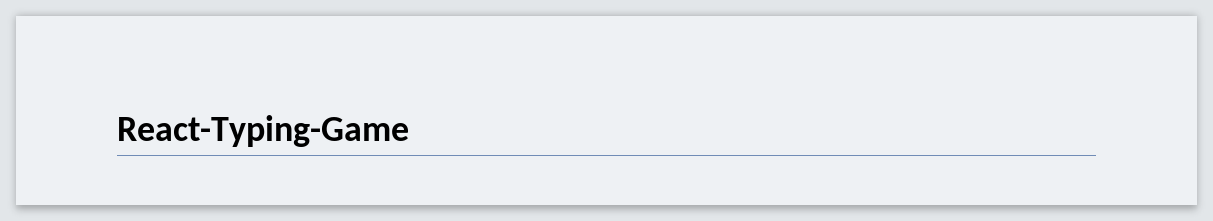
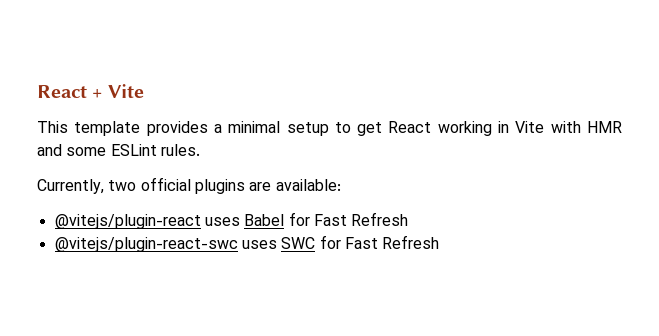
[117,115,409,147] React-Typing-Game -> [37,84,144,98] [37,121,622,136] [37,144,200,156] [37,177,341,194] [54,212,409,229] [54,235,440,252] React + Vite // This template provides a minimal setup to get React working in Vite with HMR and some ESLint rules. // Currently, two official plugins are available: // @vitejs/plugin-react uses Babel for Fast Refresh // @vitejs/plugin-react-swc uses SWC for Fast Refresh

